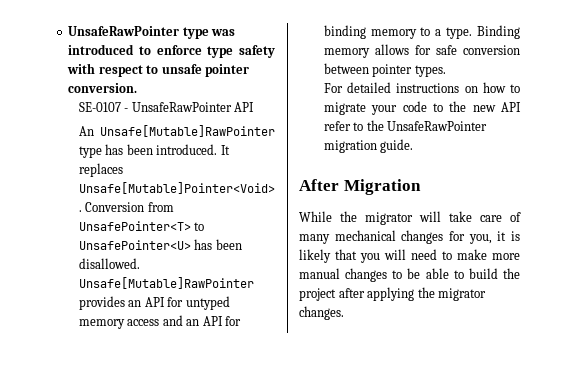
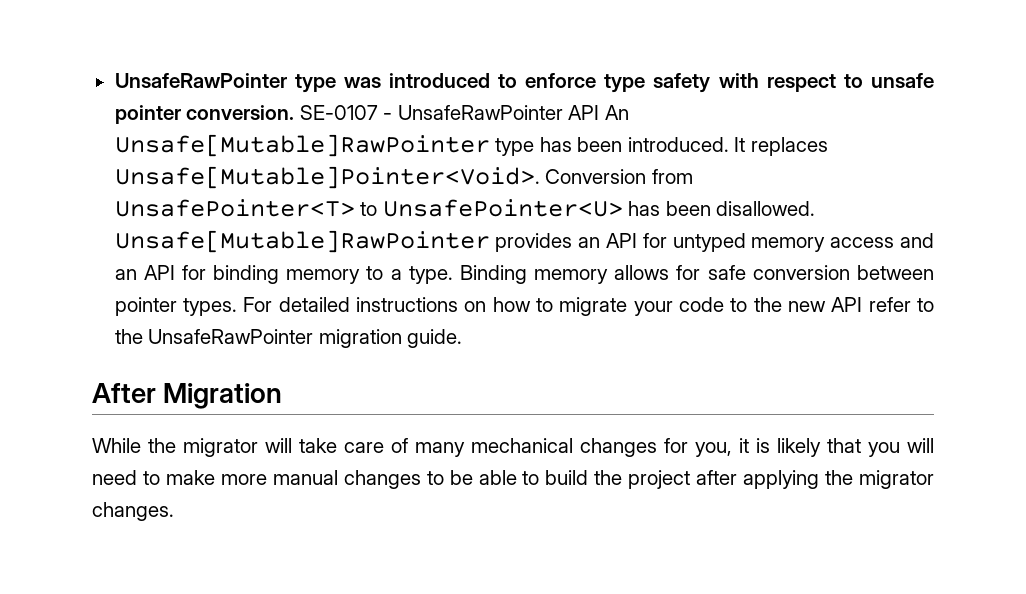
(138, 88) // -> (295, 112) none
(255, 107) // -> (600, 112) none
(446, 71) // -> (237, 307) none

